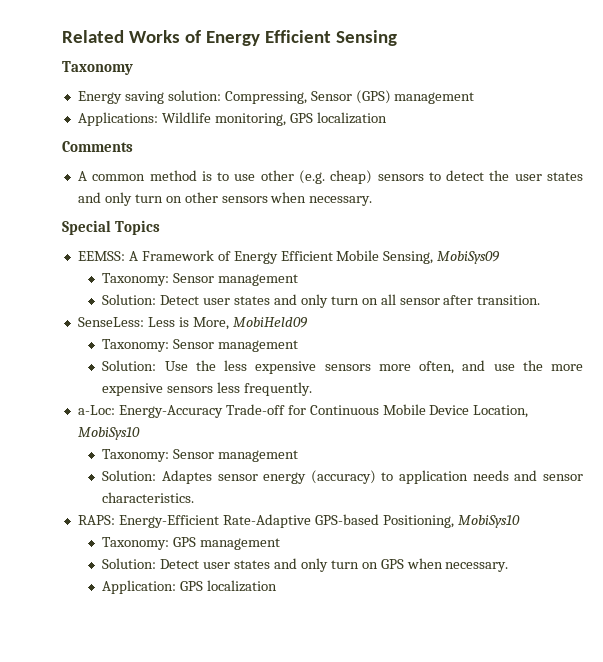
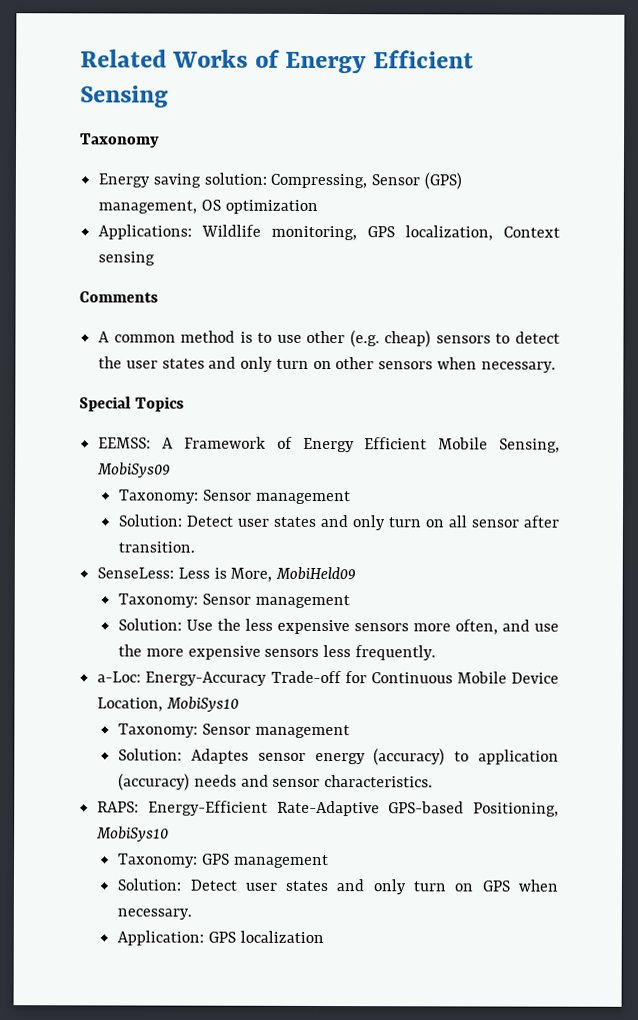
[394,92,475,104] management -> [98,199,318,214] management, OS optimization
[316,112,387,124] localization -> [405,225,560,241] [98,251,156,266] localization, Context sensing
(469, 477) none -> [118,773,191,791] (accuracy)

